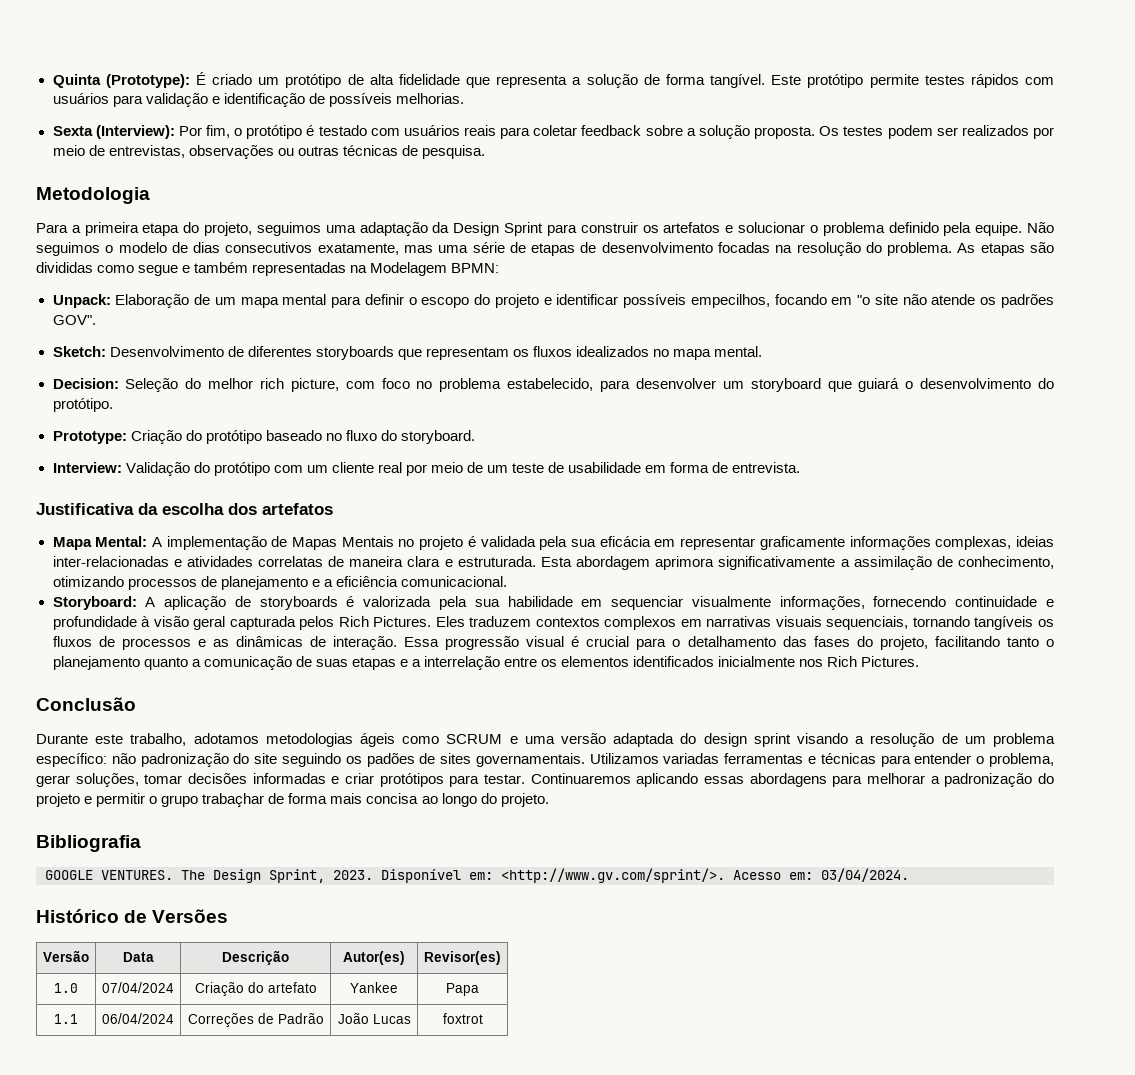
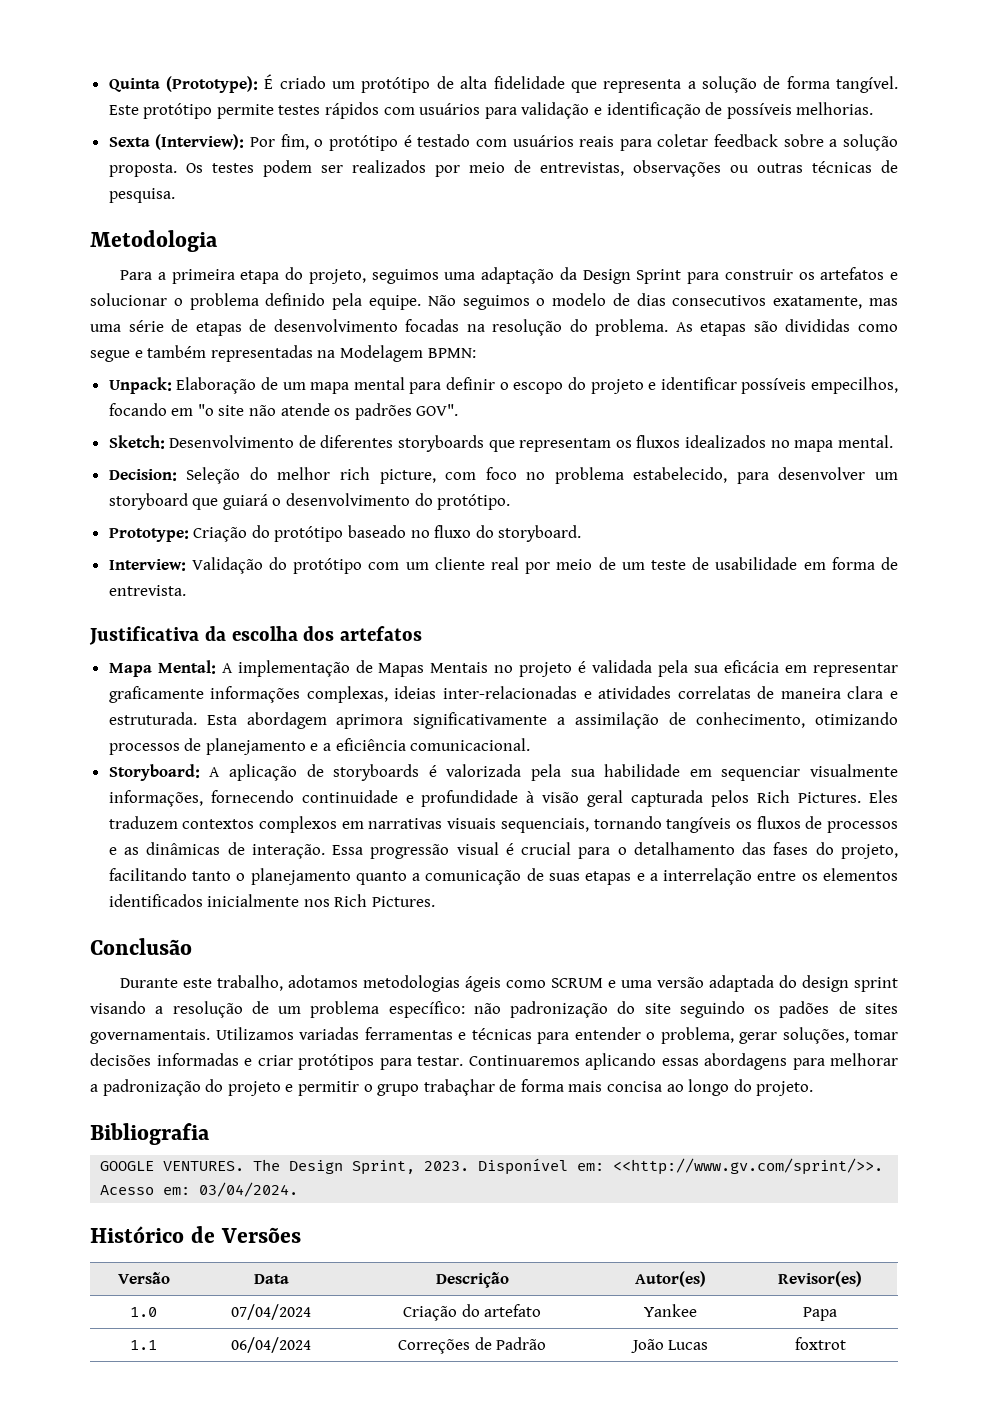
[501,868,725,883] <http://www.gv.com/sprint/>. -> [613,1158,884,1175] <<http://www.gv.com/sprint/>>.

